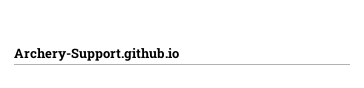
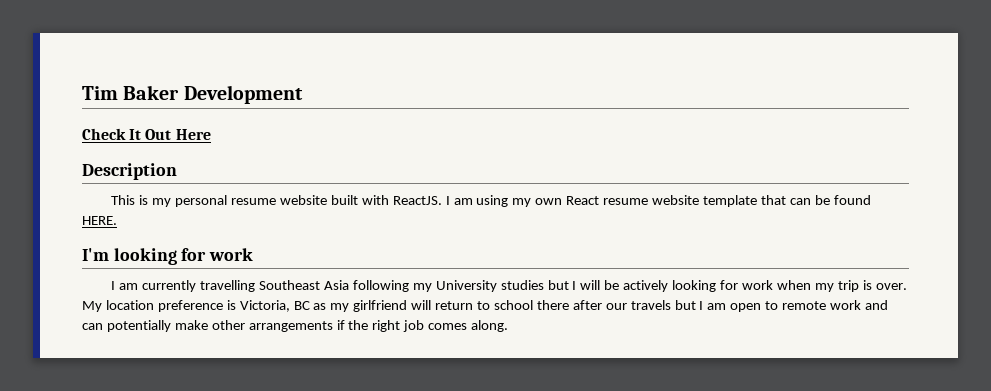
[14,48,179,61] Archery-Support.github.io -> [82,85,303,104] [82,128,211,140] [82,163,177,180] [111,195,871,207] [82,216,117,225] [82,248,254,265] [111,280,907,292] [82,300,888,312] [82,320,509,332] Tim Baker Development // Check It Out Here // Description // This is my personal resume website built with ReactJS. I am using my own React resume website template that can be found HERE. // I'm looking for work // I am currently travelling Southeast Asia following my University studies but I will be actively looking for work when my trip is over. My location preference is Victoria, BC as my girlfriend will return to school there after our travels but I am open to remote work and can potentially make other arrangements if the right job comes along.

